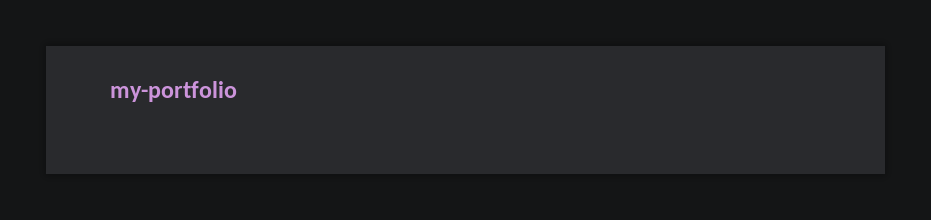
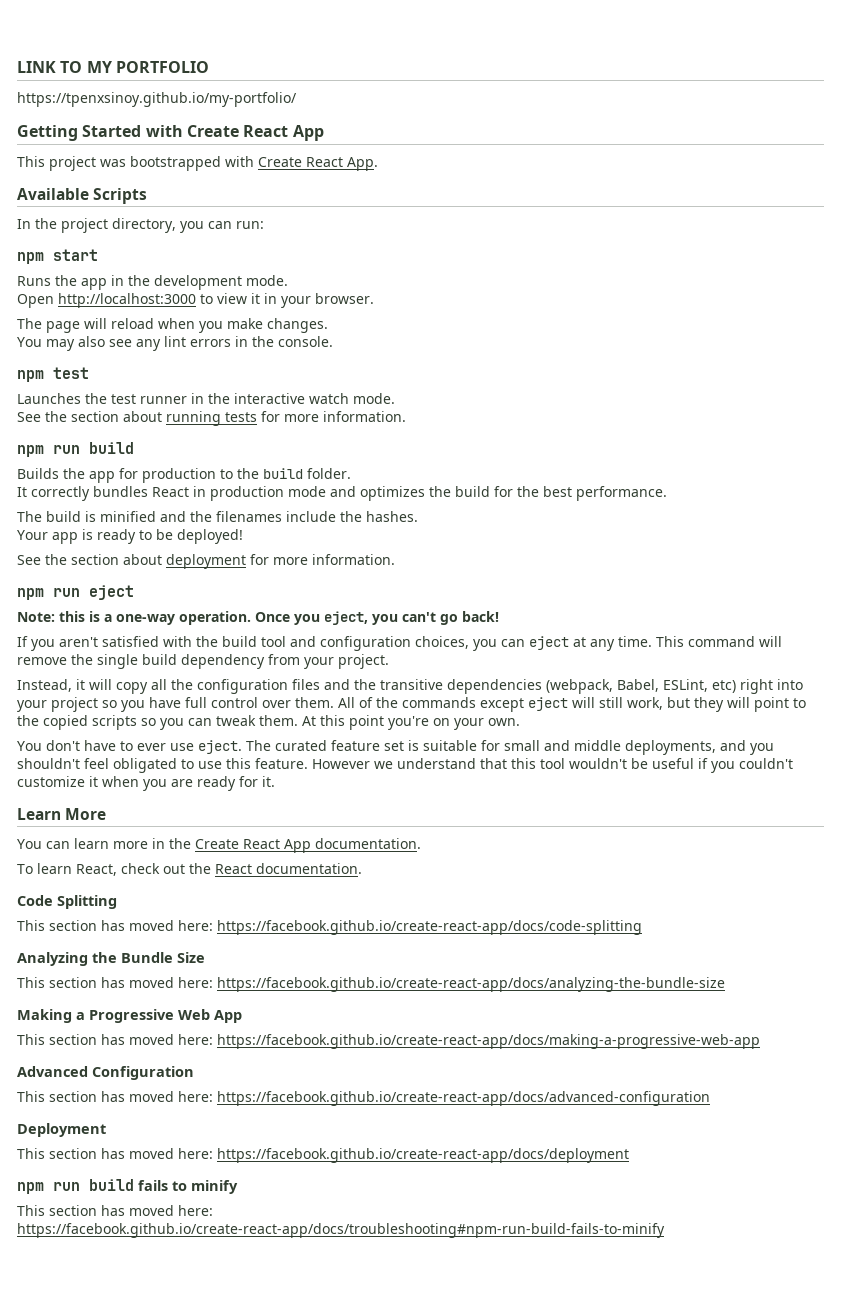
[110,81,237,102] my-portfolio -> [17,61,209,73] [17,92,297,107] [17,125,324,141] [17,156,378,171] [17,188,148,204] [17,218,264,233] [17,249,98,264] [17,275,288,290] [17,293,374,308] [17,318,328,333] [17,336,333,351] [17,367,89,382] [17,393,395,404] [17,411,406,426] [17,442,134,457] [17,468,351,483] [17,486,667,501] [17,511,418,522] [17,529,243,544] [17,554,395,569] [17,585,134,600] [17,611,499,625] [17,636,782,651] [17,654,389,669] [17,679,803,694] [17,697,806,712] [17,715,520,730] [17,740,774,755] [17,758,793,773] [17,776,275,791] [17,808,107,820] [17,838,421,853] [17,863,362,876] [17,895,117,909] [17,920,642,935] [17,952,205,966] [17,977,725,992] [17,1009,242,1023] [17,1034,760,1049] [17,1066,194,1080] [17,1091,710,1106] [17,1123,106,1137] [17,1148,629,1163] [17,1179,238,1194] [17,1205,213,1216] [17,1223,665,1238] LINK TO MY PORTFOLIO // https://tpenxsinoy.github.io/my-portfolio/ // Getting Started with Create React App // This project was bootstrapped with Create React App. // Available Scripts // In the project directory, you can run: // npm start // Runs the app in the development mode. // Open http://localhost:3000 to view it in your browser. // The page will reload when you make changes. // You may also see any lint errors in the console. // npm test // Launches the test runner in the interactive watch mode. // See the section about running tests for more information. // npm run build // Builds the app for production to the build folder. // It correctly bundles React in production mode and optimizes the build for the best performance. // The build is minified and the filenames include the hashes. // Your app is ready to be deployed! // See the section about deployment for more information. // npm run eject // Note: this is a one-way operation. Once you eject, you can't go back! // If you aren't satisfied with the build tool and configuration choices, you can eject at any time. This command will remove the single build dependency from your project. // Instead, it will copy all the configuration files and the transitive dependencies (webpack, Babel, ESLint, etc) right into your project so you have full control over them. All of the commands except eject will still work, but they will point to the copied scripts so you can tweak them. At this point you're on your own. // You don't have to ever use eject. The curated feature set is suitable for small and middle deployments, and you shouldn't feel obligated to use this feature. However we understand that this tool wouldn't be useful if you couldn't customize it when you are ready for it. // Learn More // You can learn more in the Create React App documentation. // To learn React, check out the React documentation. // Code Splitting // This section has moved here: https://facebook.github.io/create-react-app/docs/code-splitting // Analyzing the Bundle Size // This section has moved here: https://facebook.github.io/create-react-app/docs/analyzing-the-bundle-size // Making a Progressive Web App // This section has moved here: https://facebook.github.io/create-react-app/docs/making-a-progressive-web-app // Advanced Configuration // This section has moved here: https://facebook.github.io/create-react-app/docs/advanced-configuration // Deployment // This section has moved here: https://facebook.github.io/create-react-app/docs/deployment // npm run build fails to minify // This section has moved here: https://facebook.github.io/create-react-app/docs/troubleshooting#npm-run-build-fails-to-minify

